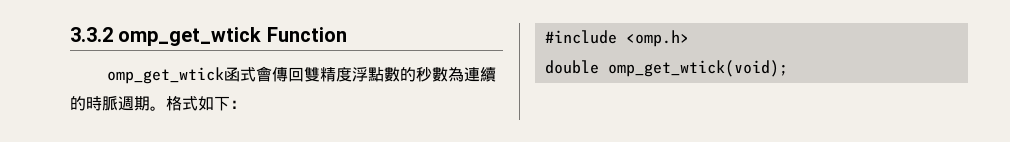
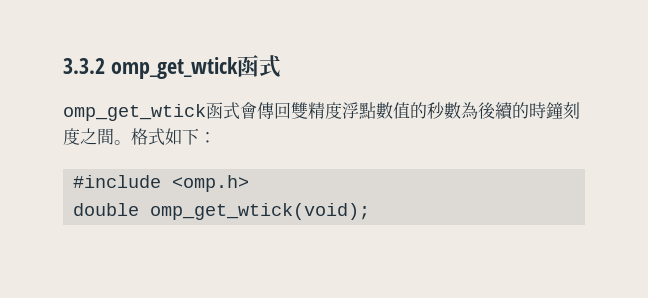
[266,27,347,42] Function -> [236,55,281,78] 函式
(401, 74) none -> [393,102,410,119] 值
[464,67,497,82] [70,96,150,111] 連續的時脈週期 -> [478,102,580,120] [63,128,114,145] 後續的時鐘刻度之間

